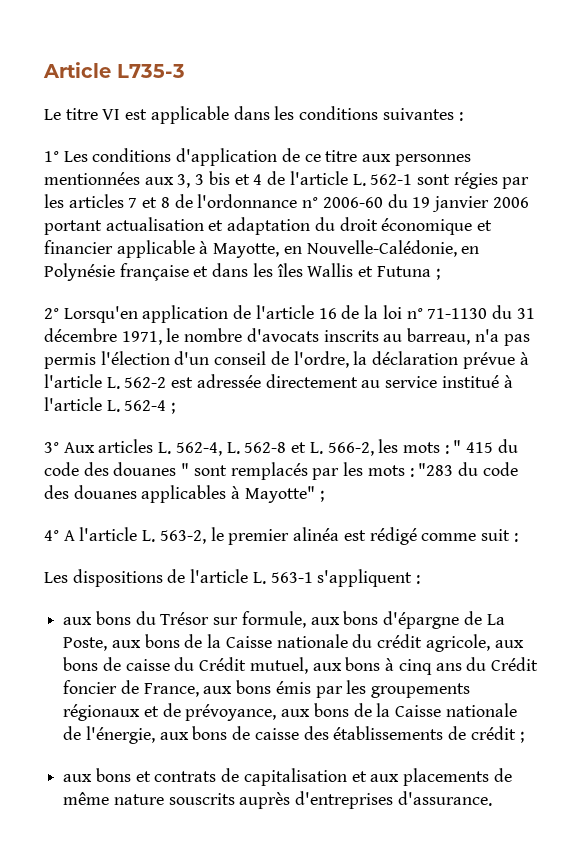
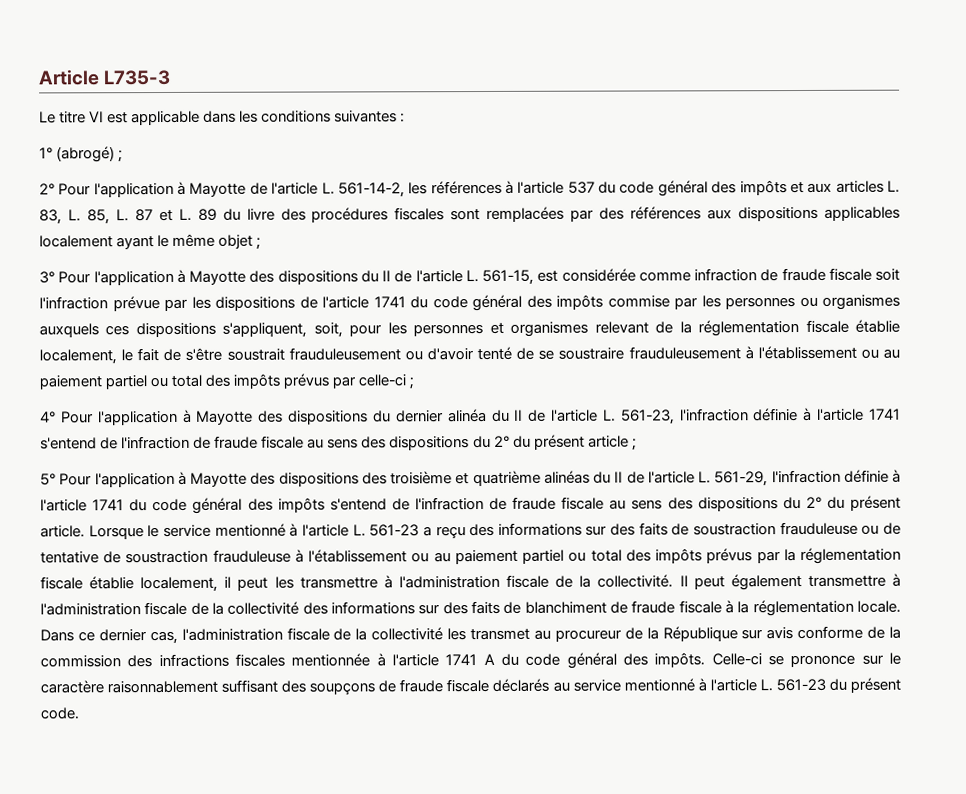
[63,148,471,166] [44,171,530,189] [44,194,529,212] [44,217,493,235] [44,240,480,258] [44,263,440,281] [44,305,535,323] [44,328,530,346] [44,351,529,369] [44,374,358,389] Les conditions d'application de ce titre aux personnes mentionnées aux 3, 3 bis et 4 de l'article L. 562-1 sont régies par les articles 7 et 8 de l'ordonnance n° 2006-60 du 19 janvier 2006 portant actualisation et adaptation du droit économique et financier applicable à Mayotte, en Nouvelle-Calédonie, en Polynésie française et dans les îles Wallis et Futuna ; // 2° Lorsqu'en application de l'article 16 de la loi n° 71-1130 du 31 décembre 1971, le nombre d'avocats inscrits au barreau, n'a pas permis l'élection d'un conseil de l'ordre, la déclaration prévue à l'article L. 562-2 est adressée directement -> [56,146,124,163] [39,180,901,198] [39,206,901,225] [39,233,262,250] [39,267,900,286] [39,294,900,312] [39,319,900,338] [39,345,901,365] [39,373,415,390] [40,407,902,426] [40,434,637,451] [40,469,901,488] [40,495,902,514] [40,521,901,540] [40,547,902,565] [40,573,902,593] [40,599,902,617] [40,625,901,645] [40,652,902,669] [40,678,550,696] (abrogé) ; // 2° Pour l'application à Mayotte de l'article L. 561-14-2, les références à l'article 537 du code général des impôts et aux articles L. 83, L. 85, L. 87 et L. 89 du livre des procédures fiscales sont remplacées par des références aux dispositions applicables localement ayant le même objet ; // 3° Pour l'application à Mayotte des dispositions du II de l'article L. 561-15, est considérée comme infraction de fraude fiscale soit l'infraction prévue par les dispositions de l'article 1741 du code général des impôts commise par les personnes ou organismes auxquels ces dispositions s'appliquent, soit, pour les personnes et organismes relevant de la réglementation fiscale établie localement, le fait de s'être soustrait frauduleusement ou d'avoir tenté de se soustraire frauduleusement à l'établissement ou au paiement partiel ou total des impôts prévus par celle-ci ; // 4° Pour l'application à Mayotte des dispositions du dernier alinéa du II de l'article L. 561-23, l'infraction définie à l'article 1741 s'entend de l'infraction de fraude fiscale au sens des dispositions du 2° du présent article ; // 5° Pour l'application à Mayotte des dispositions des troisième et quatrième alinéas du II de l'article L. 561-29, l'infraction définie à l'article 1741 du code général des impôts s'entend de l'infraction de fraude fiscale au sens des dispositions du 2° du présent article. Lorsque le service mentionné à l'article L. 561-23 a reçu des informations sur des faits de soustraction frauduleuse ou de tentative de soustraction frauduleuse à l'établissement ou au paiement partiel ou total des impôts prévus par la réglementation fiscale établie localement, il peut les transmettre à l'administration fiscale de la collectivité. Il peut également transmettre à l'administration fiscale de la collectivité des informations sur des faits de blanchiment de fraude fiscale à la réglementation locale. Dans ce dernier cas, l'administration fiscale de la collectivité les transmet au procureur de la République sur avis conforme de la commission des infractions fiscales mentionnée à l'article 1741 A du code général des impôts. Celle-ci se prononce sur le caractère raisonnablement suffisant des soupçons de fraude fiscale déclarés
[441,375,513,388] [44,397,176,414] [44,439,518,456] [44,462,518,480] [44,485,324,503] [44,527,518,545] [44,569,421,587] [63,611,505,629] [63,634,524,652] [63,657,538,675] [63,680,471,698] [63,703,517,721] [63,726,524,744] [63,768,512,786] [63,791,492,809] institué à l'article L. 562-4 ; // 3° Aux articles L. 562-4, L. 562-8 et L. 566-2, les mots : " 415 du code des douanes " sont remplacés par les mots : "283 du code des douanes applicables à Mayotte" ; // 4° A l'article L. 563-2, le premier alinéa est rédigé comme suit : // Les dispositions de l'article L. 563-1 s'appliquent : // aux bons du Trésor sur formule, aux bons d'épargne de La Poste, aux bons de la Caisse nationale du crédit agricole, aux bons de caisse du Crédit mutuel, aux bons à cinq ans du Crédit foncier de France, aux bons émis par les groupements régionaux et de prévoyance, aux bons de la Caisse nationale de l'énergie, aux bons de caisse des établissements de crédit ; // aux bons et contrats de capitalisation et aux placements de même nature souscrits auprès d'entreprises d'assurance. -> [623,677,901,693] [40,707,80,720] mentionné à l'article L. 561-23 du présent code.

